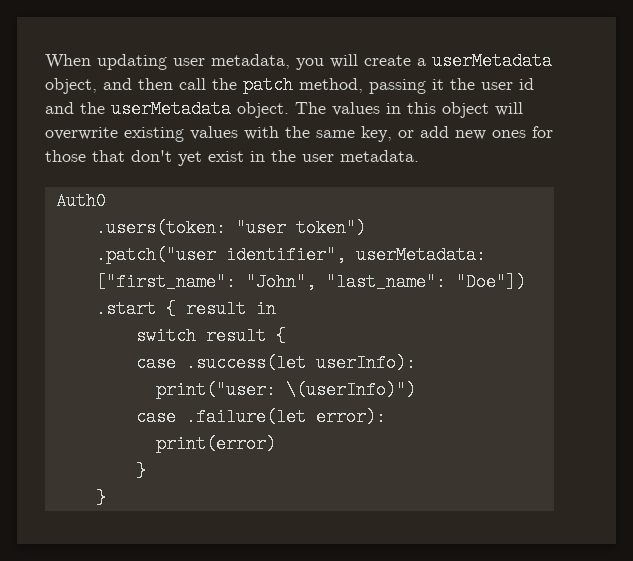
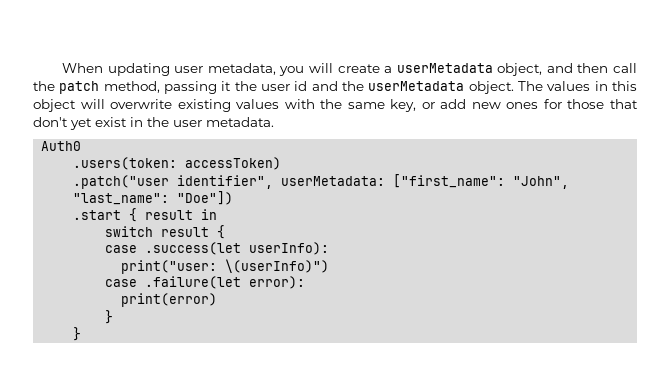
[235,219,366,237] "user token") -> [185,157,282,170] accessToken)

